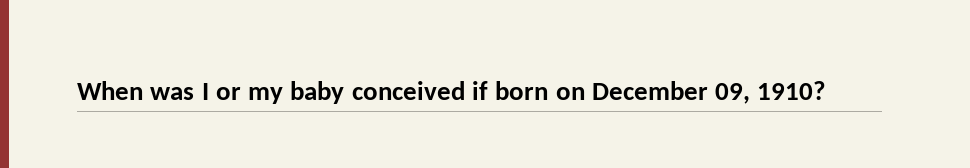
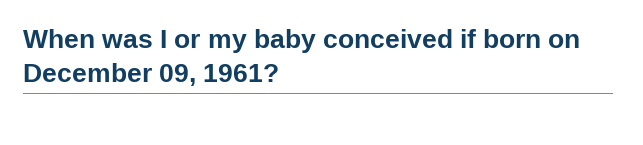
[757,81,827,100] 1910? -> [203,64,280,82] 1961?

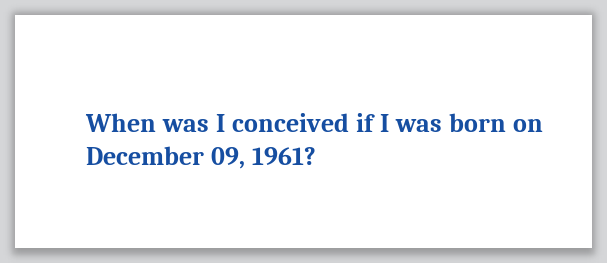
[174,29,477,53] or my baby conceived if -> [232,113,443,132] conceived if I was

